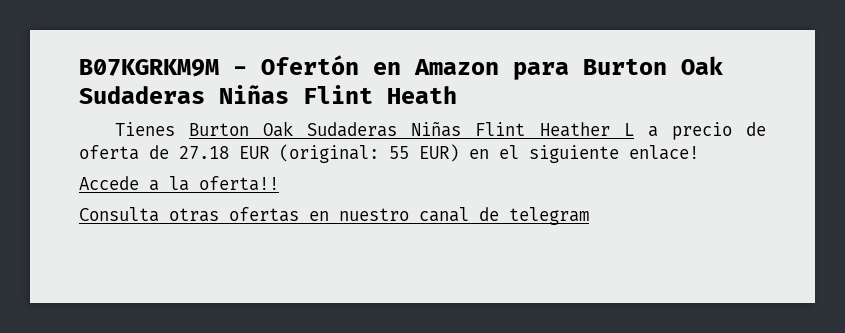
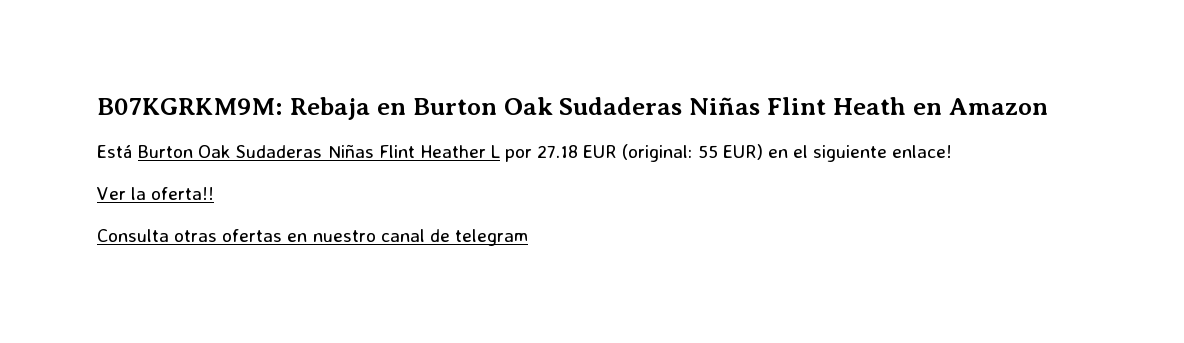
[79,55,569,80] B07KGRKM9M - Ofertón en Amazon para -> [97,97,406,120] B07KGRKM9M: Rebaja en
[114,122,175,136] // Tienes -> [912,98,1048,115] [97,145,133,158] en Amazon // Está
[647,122,767,140] [79,145,169,160] a precio de oferta de -> [505,149,533,162] por
[79,176,159,191] Accede a -> [97,187,126,200] Ver

